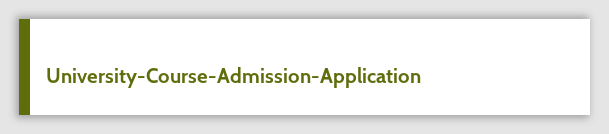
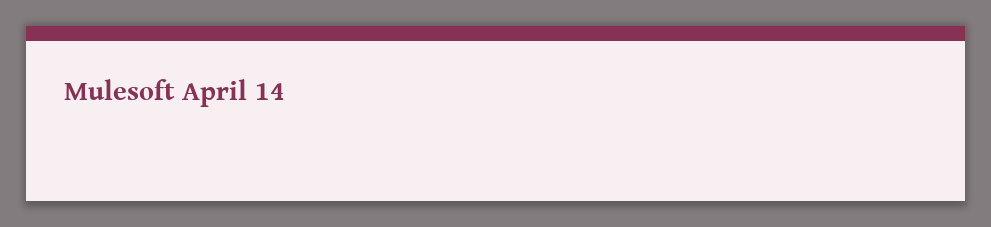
[46,67,421,88] University-Course-Admission-Application -> [64,79,285,107] Mulesoft April 14

